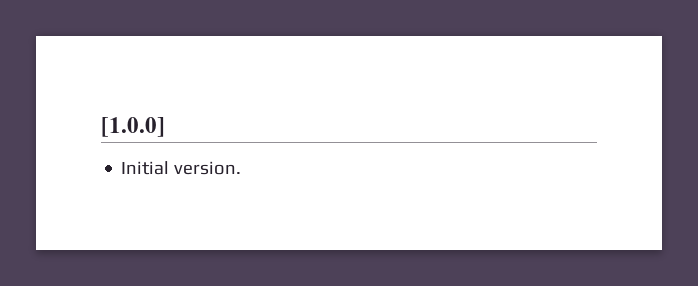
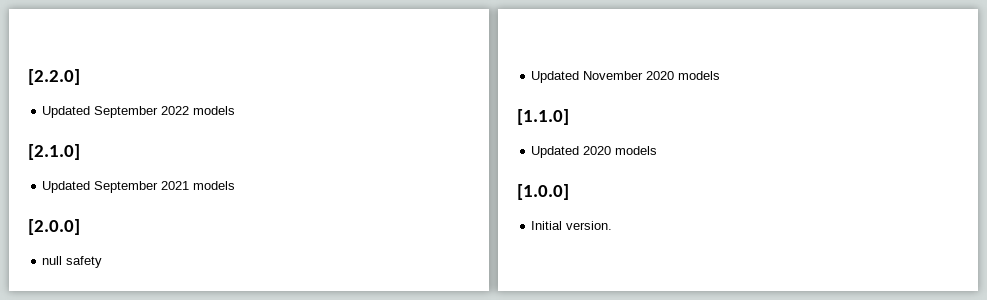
(101, 127) none -> [28,69,80,85] [42,106,236,118] [28,144,80,160] [42,181,236,193] [28,219,80,235] [42,256,103,268] [531,71,721,83] [517,109,569,125] [531,146,658,158] [2.2.0] // Updated September 2022 models // [2.1.0] // Updated September 2021 models // [2.0.0] // null safety // Updated November 2020 models // [1.1.0] // Updated 2020 models //

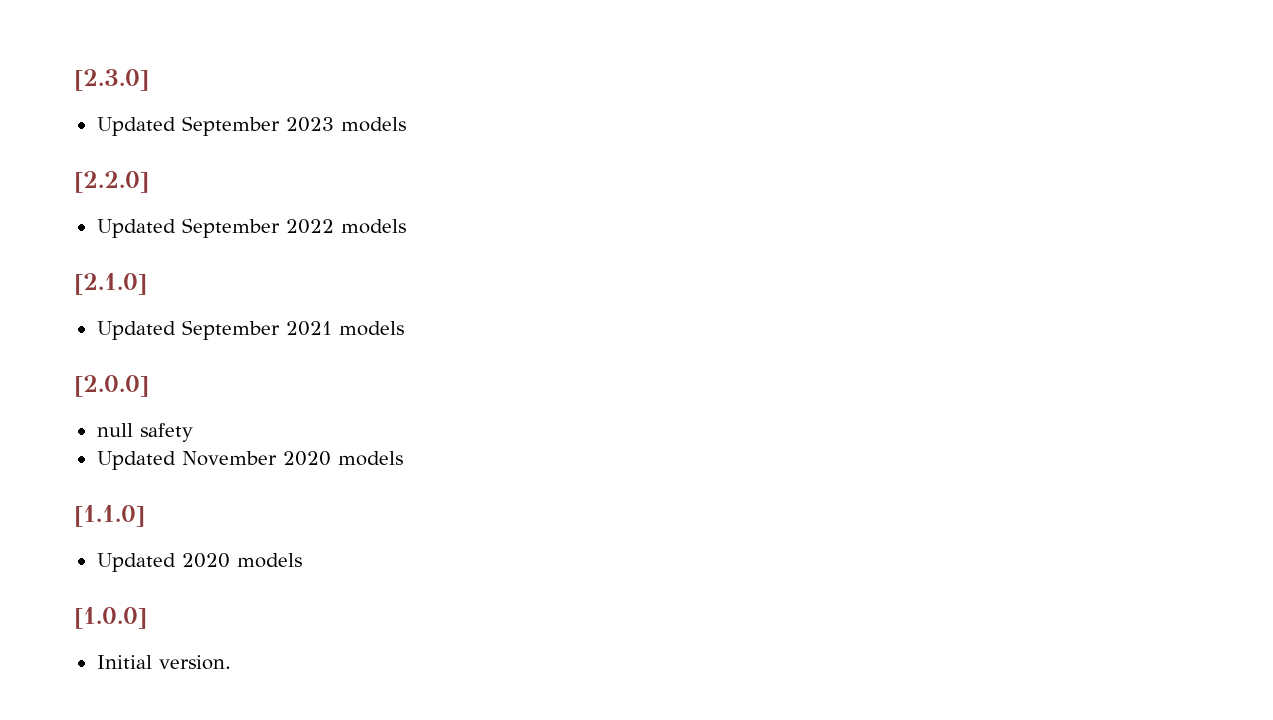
(28, 77) none -> [74,69,149,91] [96,116,406,136] [2.3.0] // Updated September 2023 models //

